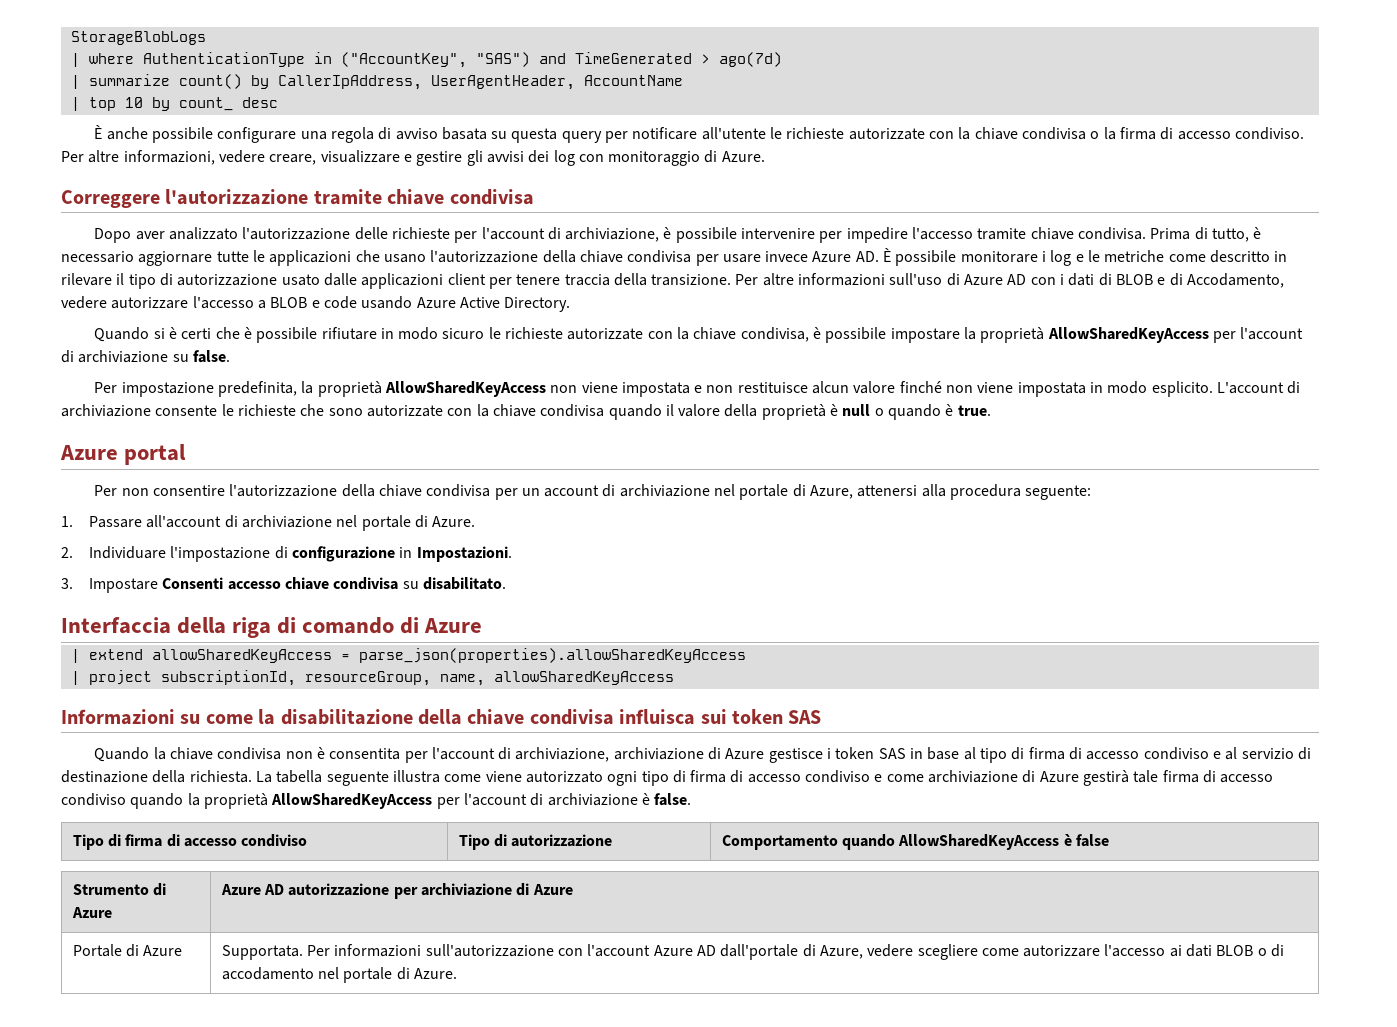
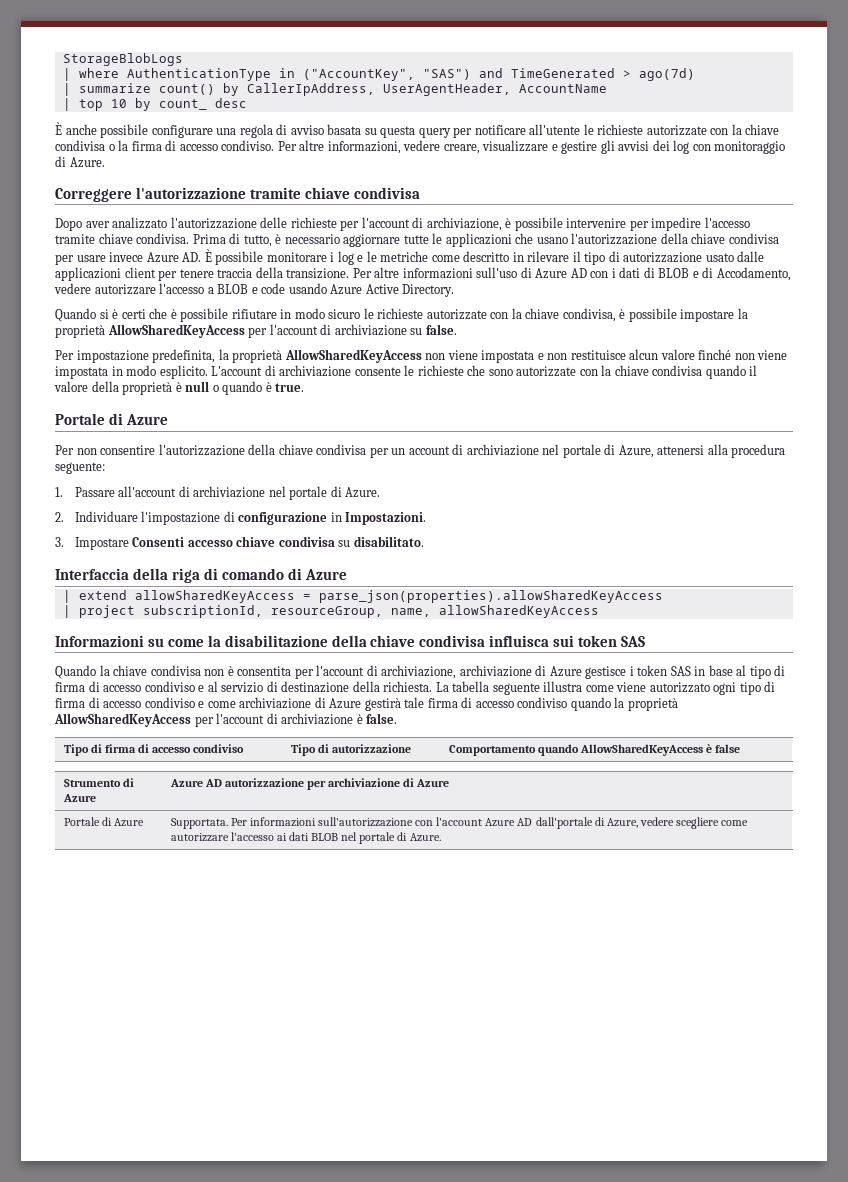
[60,444,187,465] Azure portal -> [55,413,169,425] Portale di Azure
[1257,944,1285,957] [221,967,314,980] o di accodamento -> (339, 837) none

